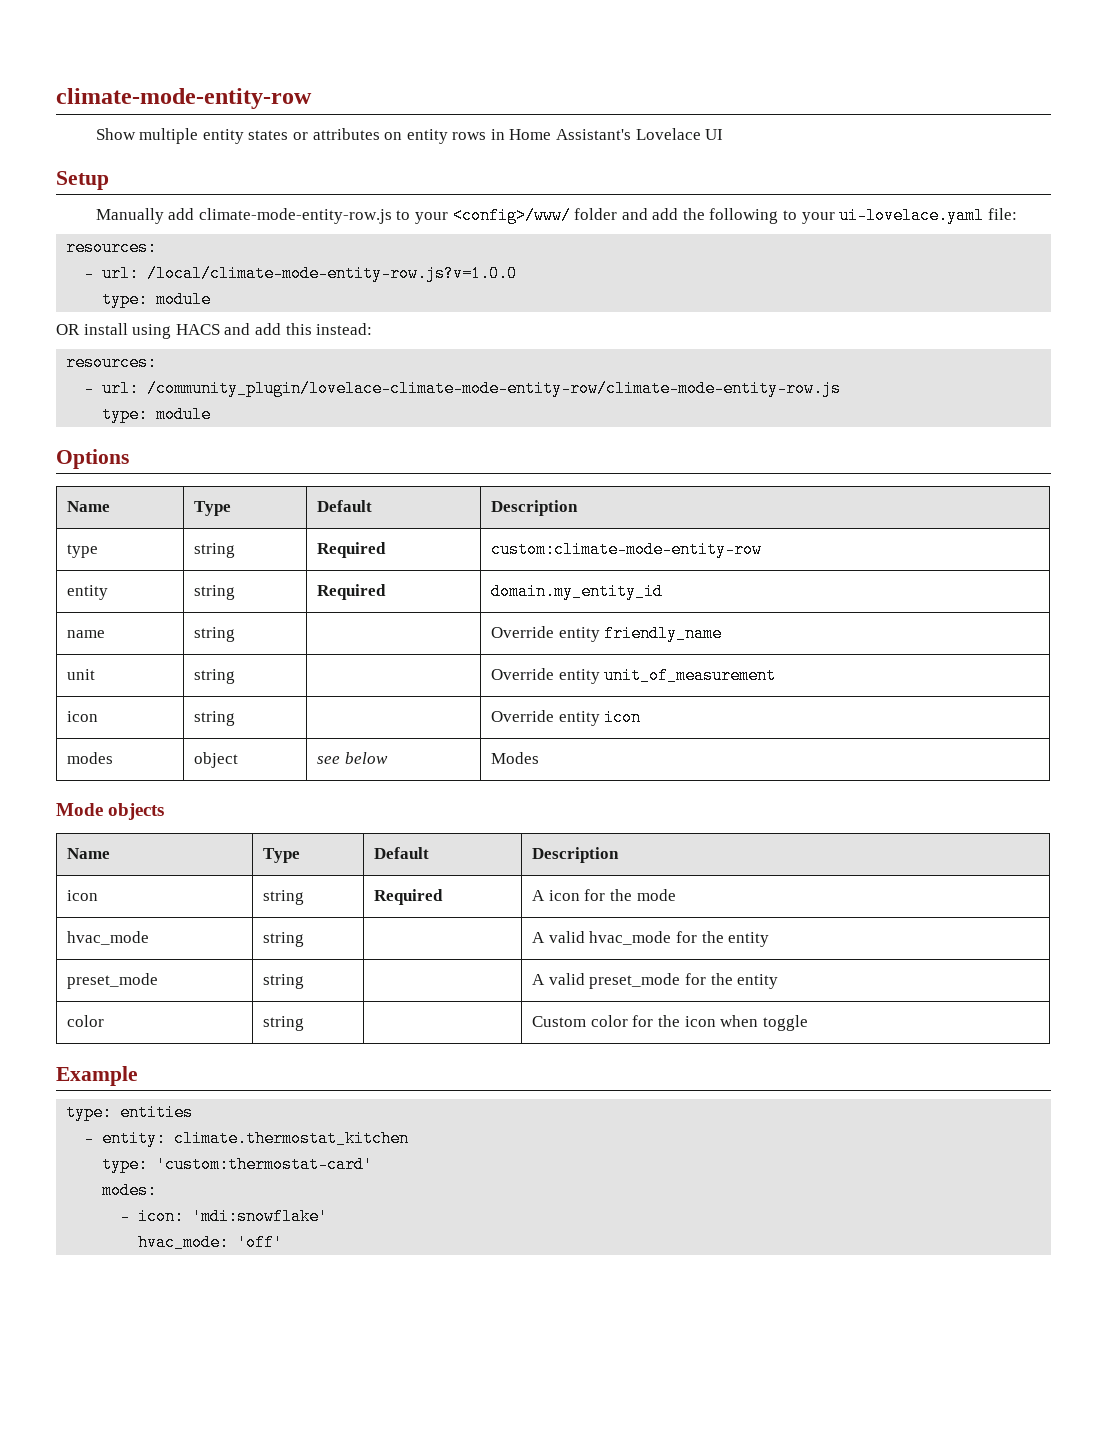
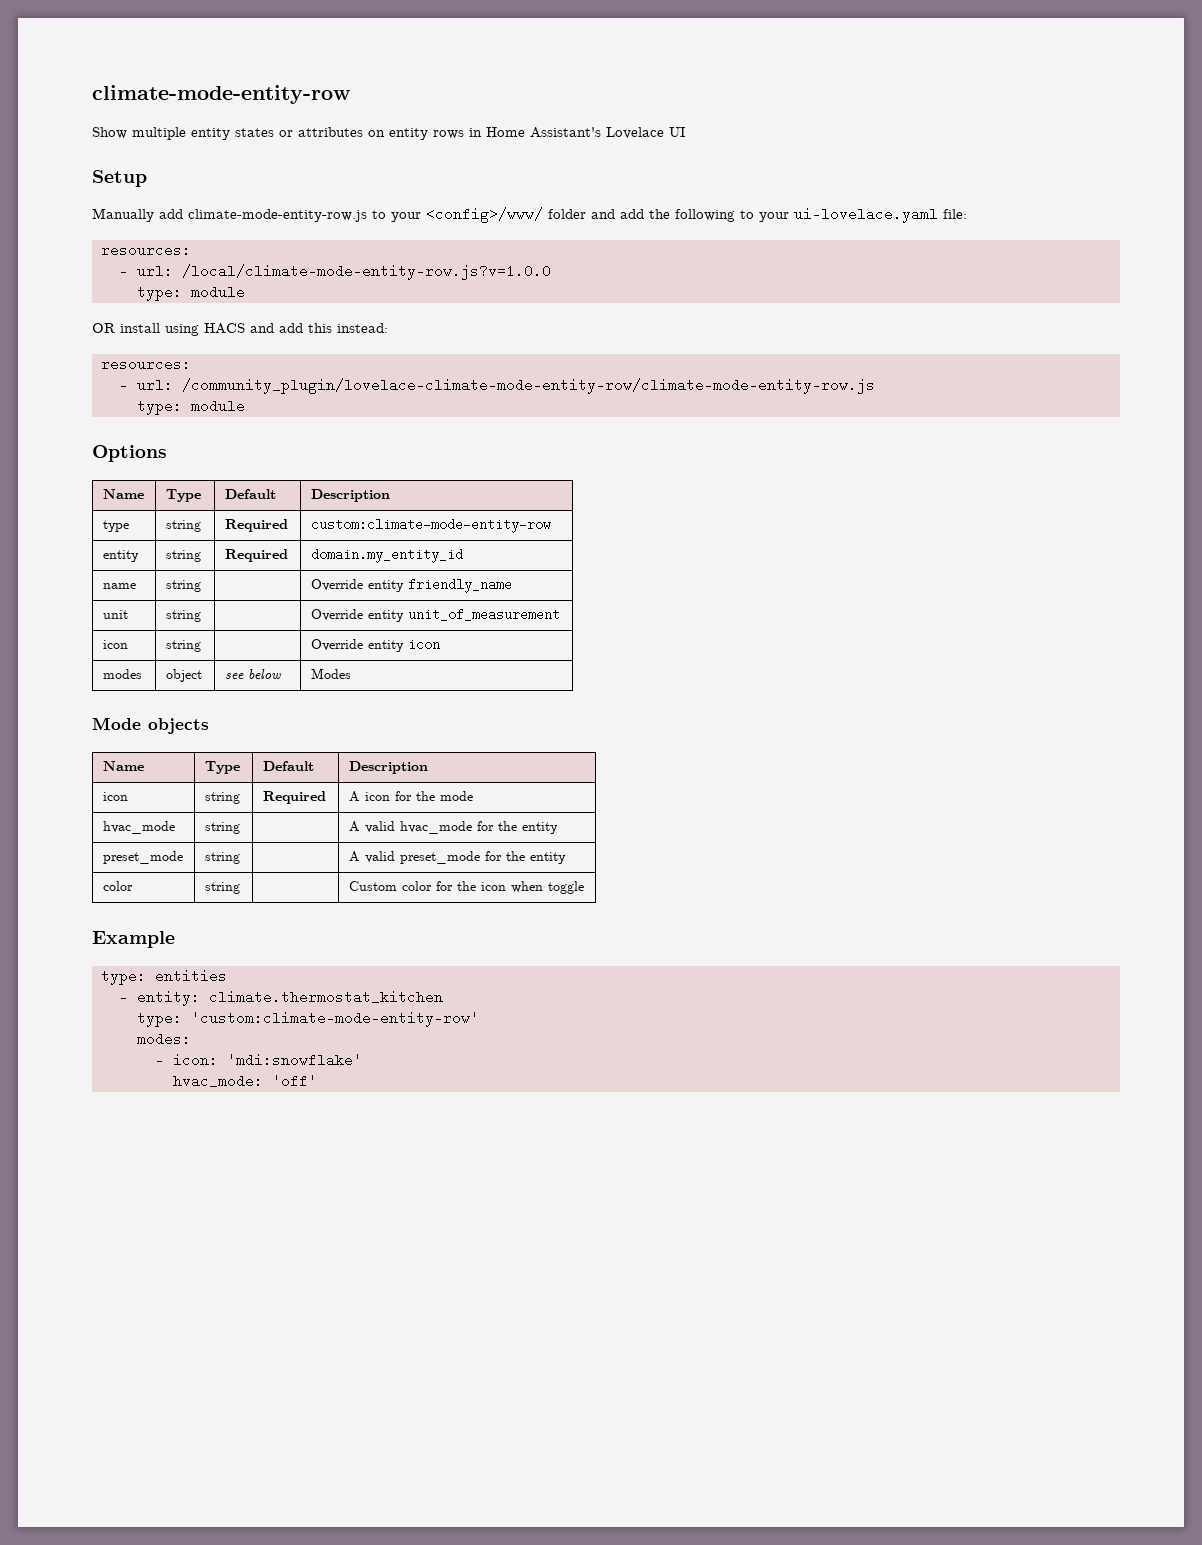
[156,1156,374,1173] 'custom:thermostat-card' -> [191,1011,479,1027] 'custom:climate-mode-entity-row'

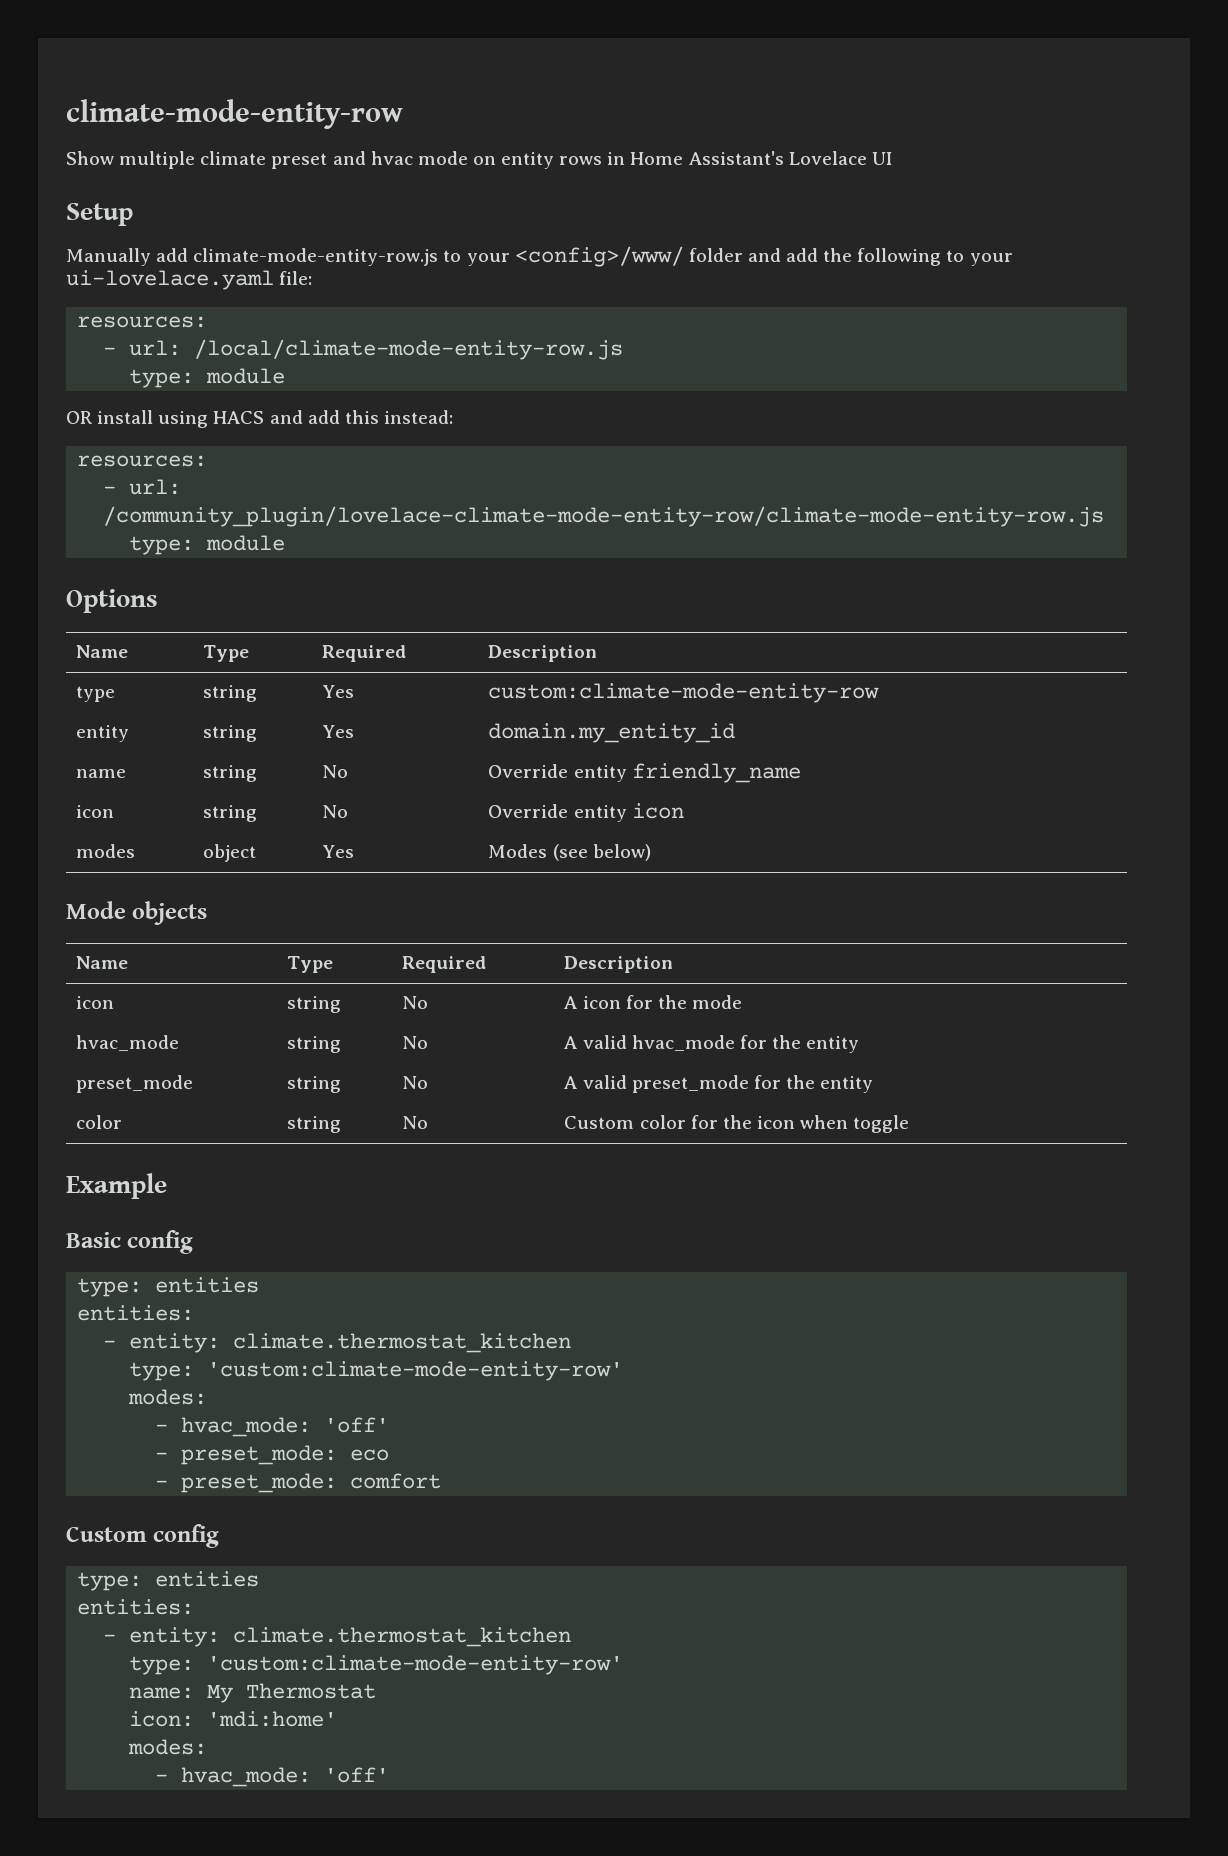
[191,127,363,140] entity states or attributes -> [200,151,468,169] climate preset and hvac mode
[182,264,551,280] /local/climate-mode-entity-row.js?v=1.0.0 -> [194,339,624,360] /local/climate-mode-entity-row.js
[224,489,276,499] Default -> [322,645,407,662] Required
[224,519,288,532] Required -> [322,685,355,698] Yes
[224,549,288,562] Required -> [322,725,355,738] Yes
(201, 586) none -> [322,765,349,778] No
[102,610,128,619] [165,610,201,622] [310,608,560,622] [102,640,128,649] [165,640,201,652] // unit | string | | Override entity unit_of_measurement // icon | string | -> [76,805,115,818] [203,805,258,822] [322,805,349,818] // icon | string | No
[224,669,281,679] see below -> [322,845,355,858] Yes
(351, 673) none -> [552,844,651,861] (see below)
[262,761,314,771] Default -> [402,956,487,973] Required
[262,791,326,804] Required -> [402,996,429,1009] No
(240, 828) none -> [402,1036,429,1049] No
(240, 858) none -> [402,1076,429,1089] No
(240, 888) none -> [402,1116,429,1129] No
[101,969,227,985] // type: entities -> [66,1230,194,1254] [77,1277,260,1297] [77,1305,195,1321] // Basic config // type: entities // entities:
[173,1053,362,1067] [173,1074,317,1088] icon: 'mdi:snowflake' // hvac_mode: 'off' -> [181,1417,390,1437] [155,1445,390,1465] [155,1473,442,1493] [66,1524,220,1548] [77,1571,260,1591] [77,1599,195,1615] [103,1627,572,1647] [129,1655,624,1675] [129,1683,377,1703] [129,1711,338,1727] [128,1739,208,1755] [155,1767,390,1787] hvac_mode: 'off' // - preset_mode: eco // - preset_mode: comfort // Custom config // type: entities // entities: // - entity: climate.thermostat_kitchen // type: 'custom:climate-mode-entity-row' // name: My Thermostat // icon: 'mdi:home' // modes: // - hvac_mode: 'off'

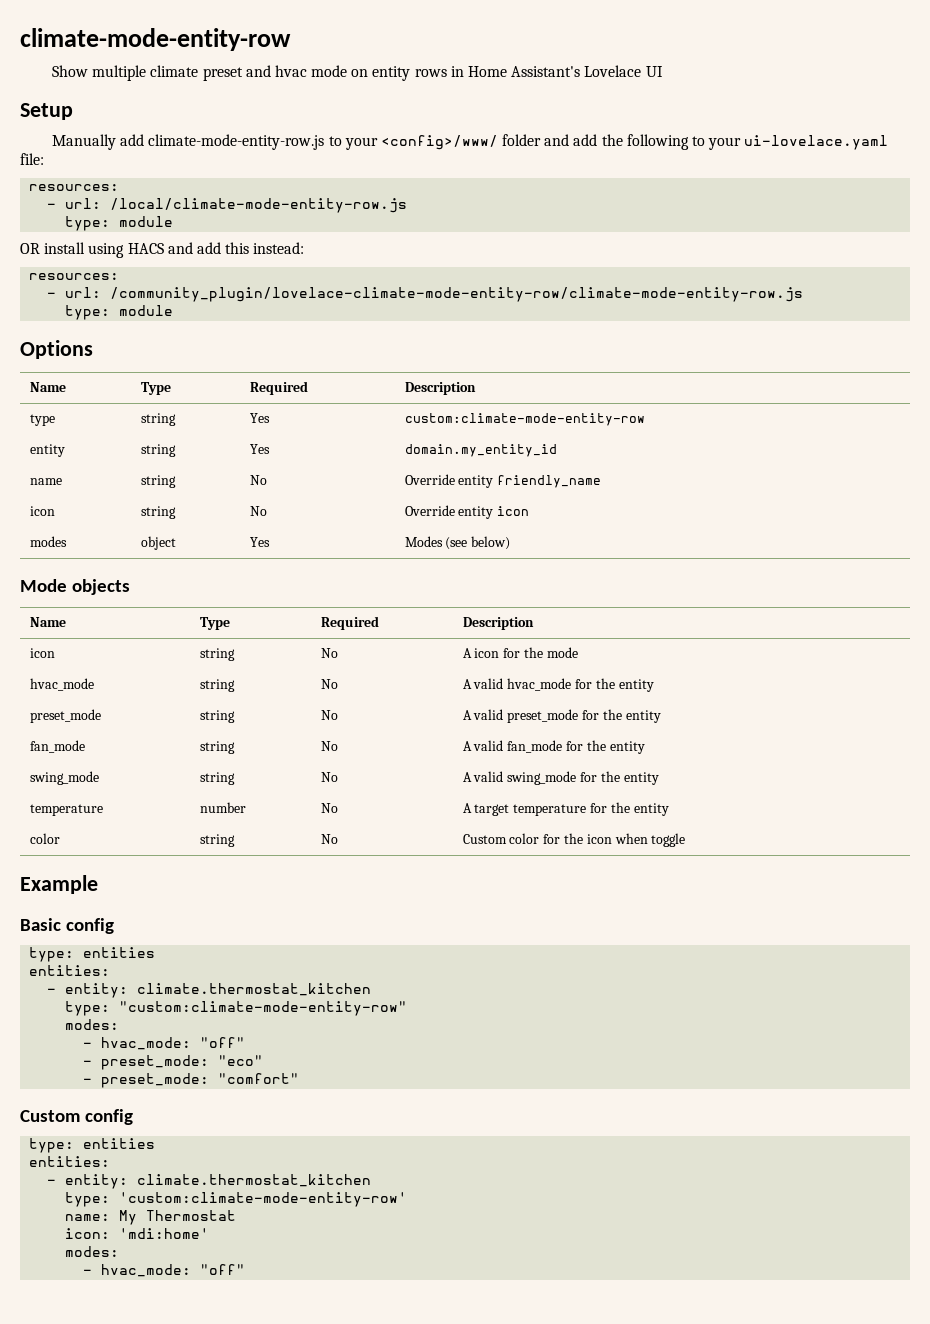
(874, 1084) none -> [29,740,85,753] [199,741,235,754] [320,741,338,751] [462,740,645,754] [29,771,99,785] [199,772,235,785] [320,772,338,782] [462,771,659,785] [29,804,103,816] [199,802,246,813] [320,803,338,813] [462,802,669,816] // fan_mode | string | No | A valid fan_mode for the entity // swing_mode | string | No | A valid swing_mode for the entity // temperature | number | No | A target temperature for the entity
[207,1361,624,1381] [128,1389,208,1405] [155,1417,390,1437] [155,1445,390,1465] [155,1473,442,1493] 'custom:climate-mode-entity-row' // modes: // - hvac_mode: 'off' // - preset_mode: eco // - preset_mode: comfort -> [119,1001,408,1016] [65,1019,120,1030] [83,1037,246,1050] [83,1055,264,1070] [83,1073,300,1088] "custom:climate-mode-entity-row" // modes: // - hvac_mode: "off" // - preset_mode: "eco" // - preset_mode: "comfort"
[324,1767,390,1783] 'off' -> [200,1264,246,1275] "off"

